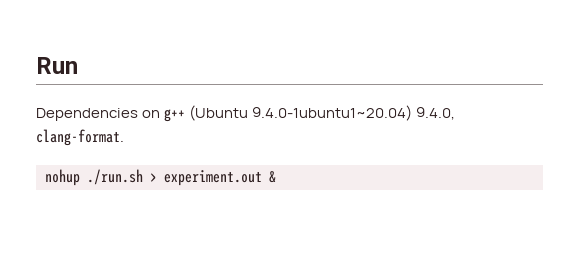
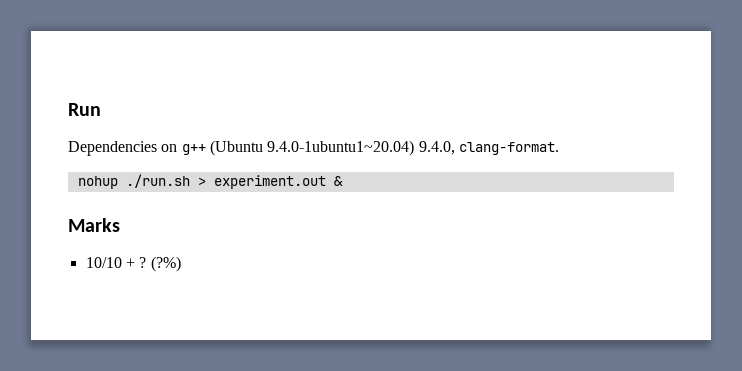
(276, 177) none -> [68,218,120,232] [85,256,181,272] // Marks // 10/10 + ? (?%)

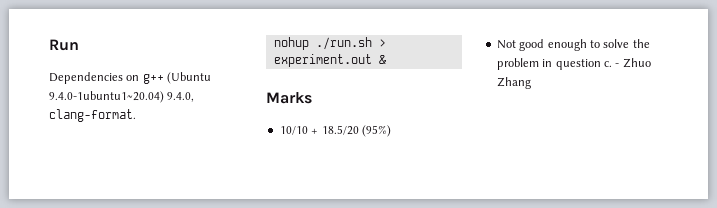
[139,256,181,272] ? (?%) -> [321,125,391,137] [496,39,650,51] [496,58,651,70] [496,77,531,89] 18.5/20 (95%) // Not good enough to solve the problem in question c. - Zhuo Zhang

